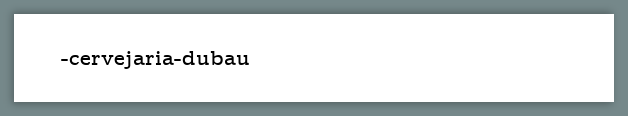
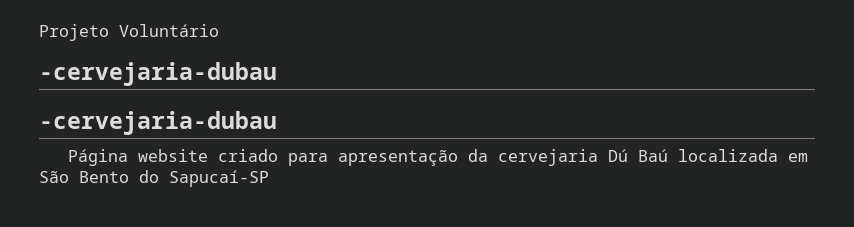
[61,51,250,69] -cervejaria-dubau -> [39,24,219,41] [39,62,277,86] [39,111,277,135] [67,149,808,166] [39,170,269,187] Projeto Voluntário // -cervejaria-dubau // -cervejaria-dubau // Página website criado para apresentação da cervejaria Dú Baú localizada em São Bento do Sapucaí-SP

